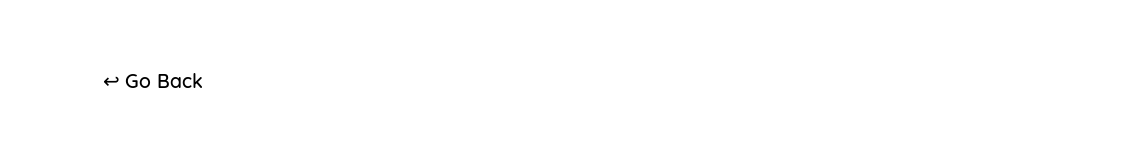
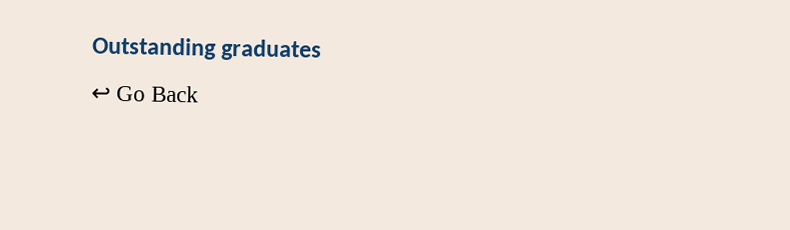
(103, 82) none -> [91,36,323,62] Outstanding graduates //

